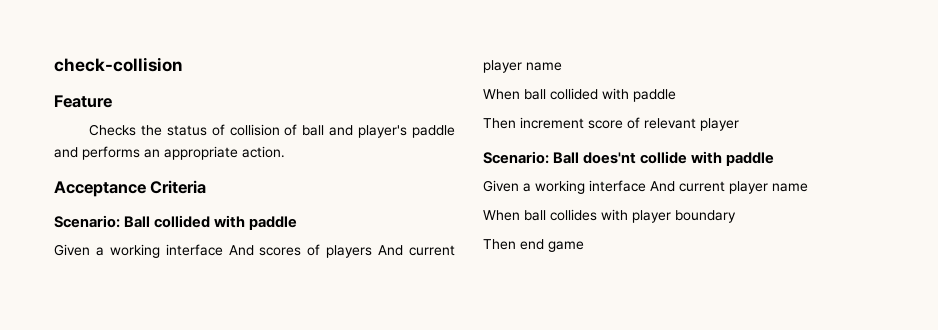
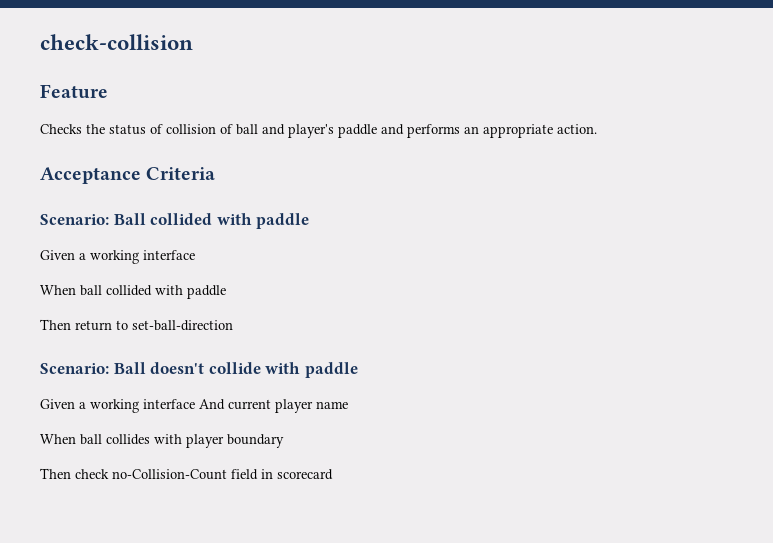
[228,244,456,258] [483,60,562,73] And scores of players And current player name -> (195, 255) none
[520,117,739,131] [483,151,637,164] increment score of relevant player // Scenario: Ball does'nt -> [75,320,233,331] [40,362,205,374] return to set-ball-direction // Scenario: Ball doesn't
[520,239,584,252] end game -> [75,469,333,480] check no-Collision-Count field in scorecard

